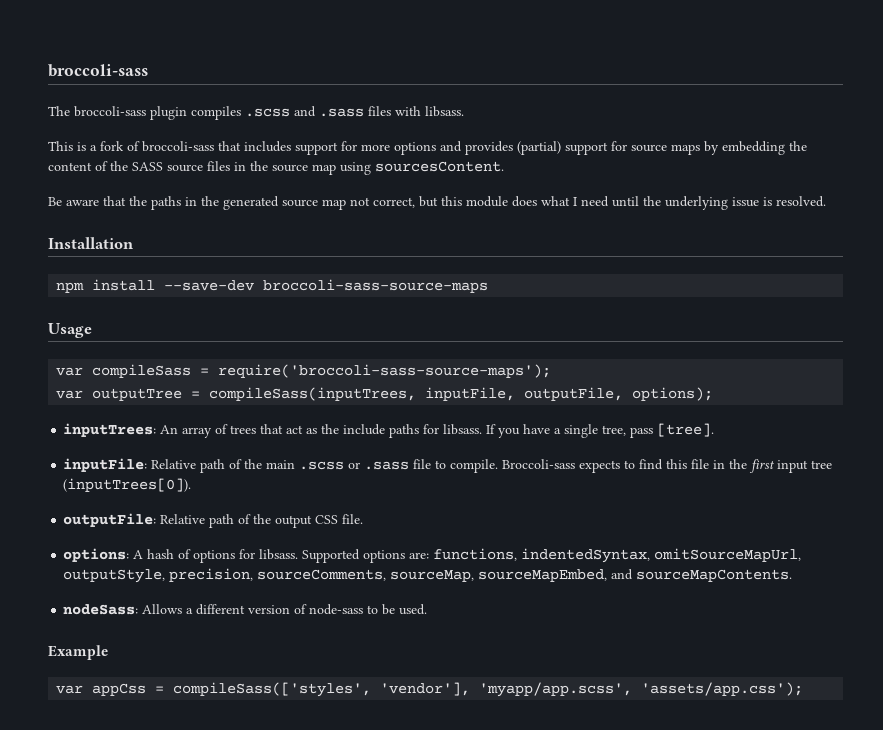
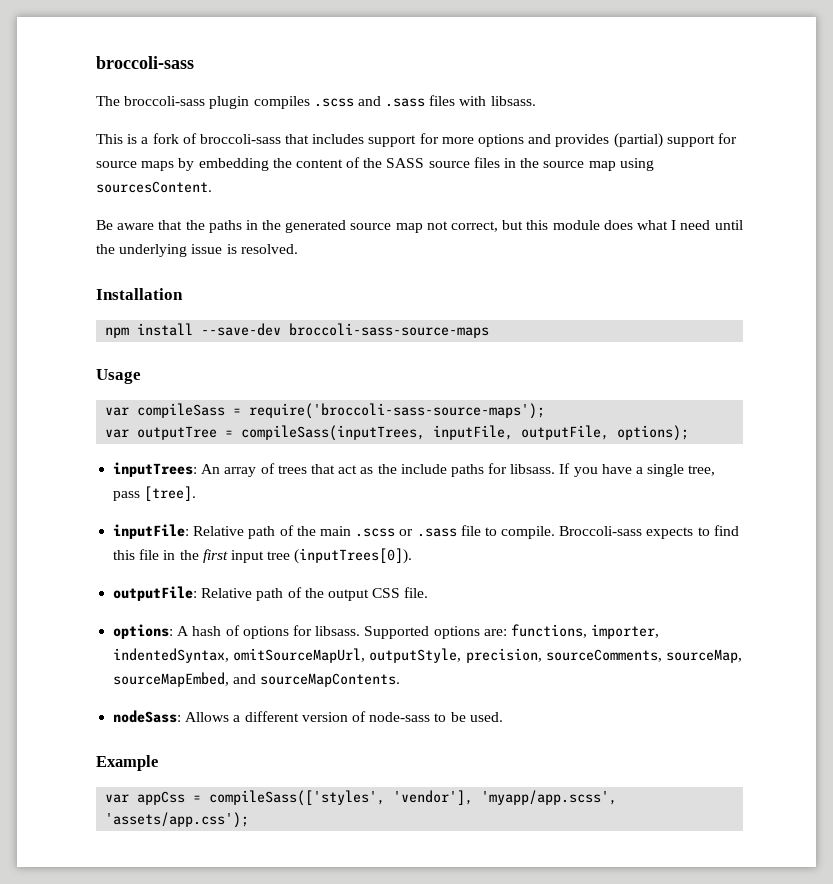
(518, 554) none -> [591,624,660,639] importer,

